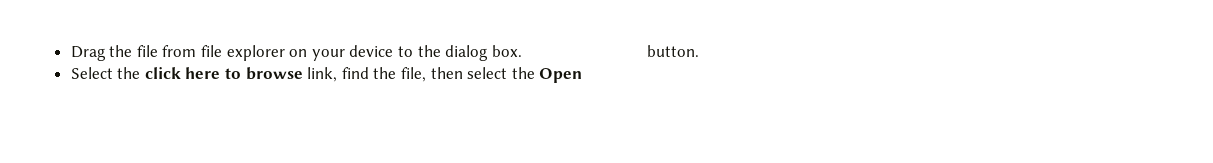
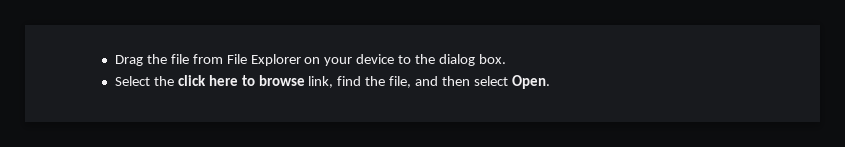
[201,45,285,61] file explorer -> [226,54,301,66] File Explorer
(427, 74) none -> [415,76,439,86] and
[511,67,583,83] [646,45,699,57] the Open button. -> [511,75,550,89] Open.

